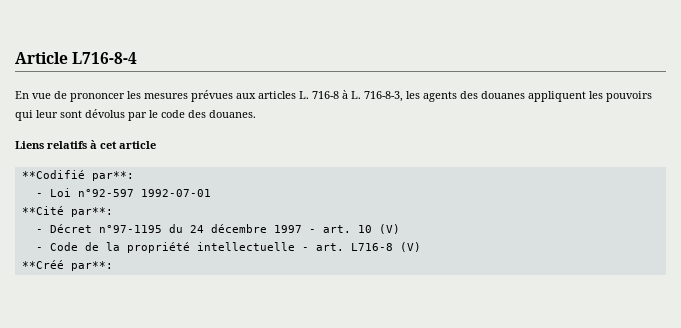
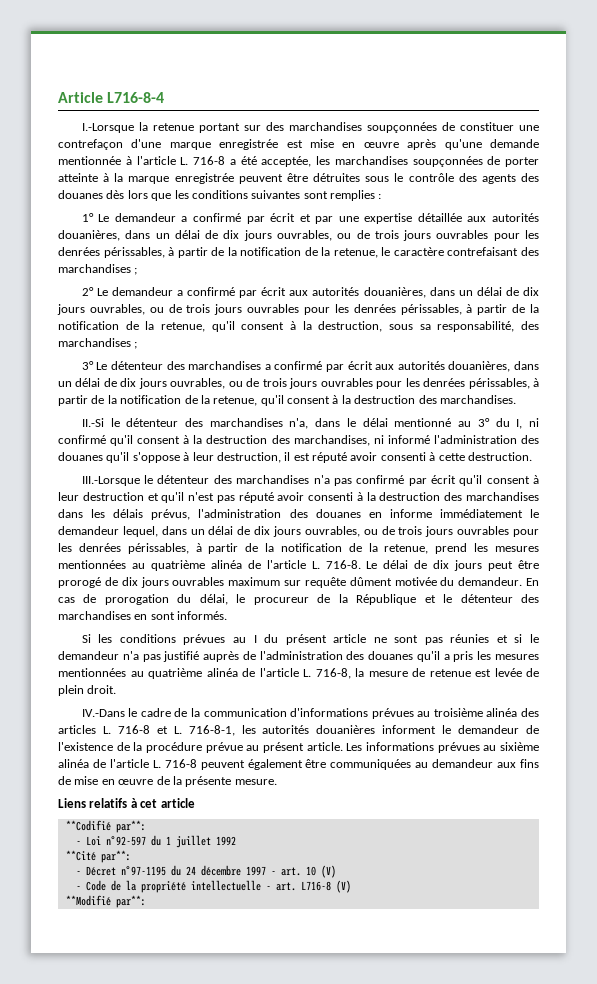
[15,90,652,102] [15,109,256,121] En vue de prononcer les mesures prévues aux articles L. 716-8 à L. 716-8-3, les agents des douanes appliquent les pouvoirs qui leur sont dévolus par le code des douanes. -> [81,122,539,133] [58,139,539,150] [58,156,539,167] [58,173,539,184] [58,190,382,201] [81,213,539,224] [58,230,539,241] [58,247,540,258] [58,264,138,275] [81,287,539,298] [57,304,539,315] [58,321,539,332] [58,338,138,349] [81,361,539,372] [58,378,539,389] [58,395,516,406] [81,418,539,429] [58,435,539,446] [58,452,532,463] [81,475,539,486] [58,492,539,503] [58,509,540,520] [58,526,539,537] [58,543,540,554] [58,560,540,571] [58,577,539,588] [58,594,539,605] [58,611,228,620] [81,634,540,645] [58,651,539,662] [58,668,539,679] [58,685,117,696] [81,708,539,719] [58,725,539,736] [58,742,539,753] [58,759,539,770] [58,776,277,787] I.-Lorsque la retenue portant sur des marchandises soupçonnées de constituer une contrefaçon d'une marque enregistrée est mise en œuvre après qu'une demande mentionnée à l'article L. 716-8 a été acceptée, les marchandises soupçonnées de porter atteinte à la marque enregistrée peuvent être détruites sous le contrôle des agents des douanes dès lors que les conditions suivantes sont remplies : // 1° Le demandeur a confirmé par écrit et par une expertise détaillée aux autorités douanières, dans un délai de dix jours ouvrables, ou de trois jours ouvrables pour les denrées périssables, à partir de la notification de la retenue, le caractère contrefaisant des marchandises ; // 2° Le demandeur a confirmé par écrit aux autorités douanières, dans un délai de dix jours ouvrables, ou de trois jours ouvrables pour les denrées périssables, à partir de la notification de la retenue, qu'il consent à la destruction, sous sa responsabilité, des marchandises ; // 3° Le détenteur des marchandises a confirmé par écrit aux autorités douanières, dans un délai de dix jours ouvrables, ou de trois jours ouvrables pour les denrées périssables, à partir de la notification de la retenue, qu'il consent à la destruction des marchandises. // II.-Si le détenteur des marchandises n'a, dans le délai mentionné au 3° du I, ni confirmé qu'il consent à la destruction des marchandises, ni informé l'administration des douanes qu'il s'oppose à leur destruction, il est réputé avoir consenti à cette destruction. // III.-Lorsque le détenteur des marchandises n'a pas confirmé par écrit qu'il consent à leur destruction et qu'il n'est pas réputé avoir consenti à la destruction des marchandises dans les délais prévus, l'administration des douanes en informe immédiatement le demandeur lequel, dans un délai de dix jours ouvrables, ou de trois jours ouvrables pour les denrées périssables, à partir de la notification de la retenue, prend les mesures mentionnées au quatrième alinéa de l'article L. 716-8. Le délai de dix jours peut être prorogé de dix jours ouvrables maximum sur requête dûment motivée du demandeur. En cas de prorogation du délai, le procureur de la République et le détenteur des marchandises en sont informés. // Si les conditions prévues au I du présent article ne sont pas réunies et si le demandeur n'a pas justifié auprès de l'administration des douanes qu'il a pris les mesures mentionnées au quatrième alinéa de l'article L. 716-8, la mesure de retenue est levée de plein droit. // IV.-Dans le cadre de la communication d'informations prévues au troisième alinéa des articles L. 716-8 et L. 716-8-1, les autorités douanières informent le demandeur de l'existence de la procédure prévue au présent article. Les informations prévues au sixième alinéa de l'article L. 716-8 peuvent également être communiquées au demandeur aux fins de mise en œuvre de la présente mesure.
[140,189,211,197] 1992-07-01 -> [150,835,236,848] du 1 juillet 1992
[21,260,64,269] **Créé -> [65,895,111,906] **Modifié

